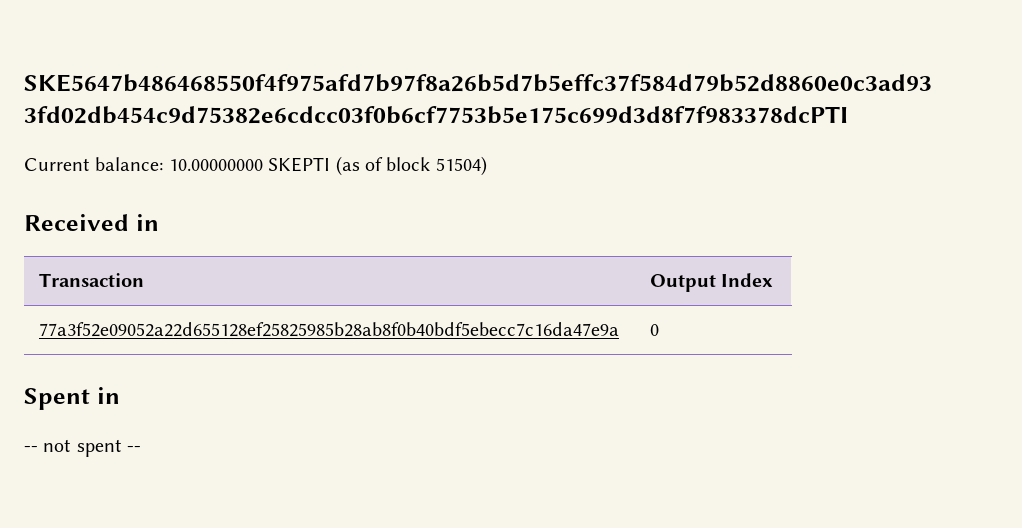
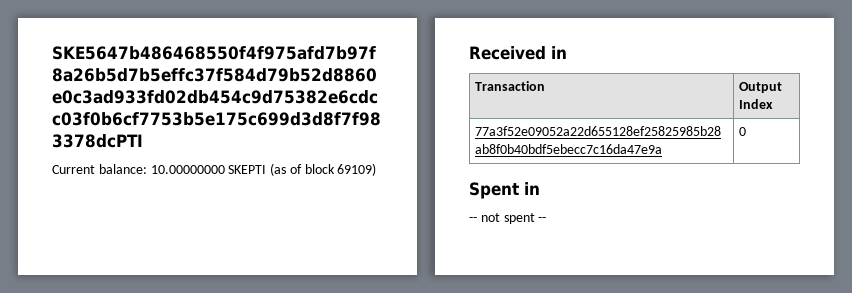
[435,156,487,176] 51504) -> [337,163,377,176] 69109)

